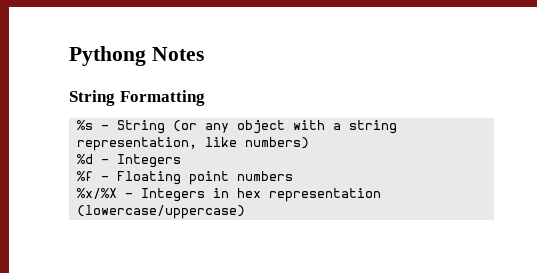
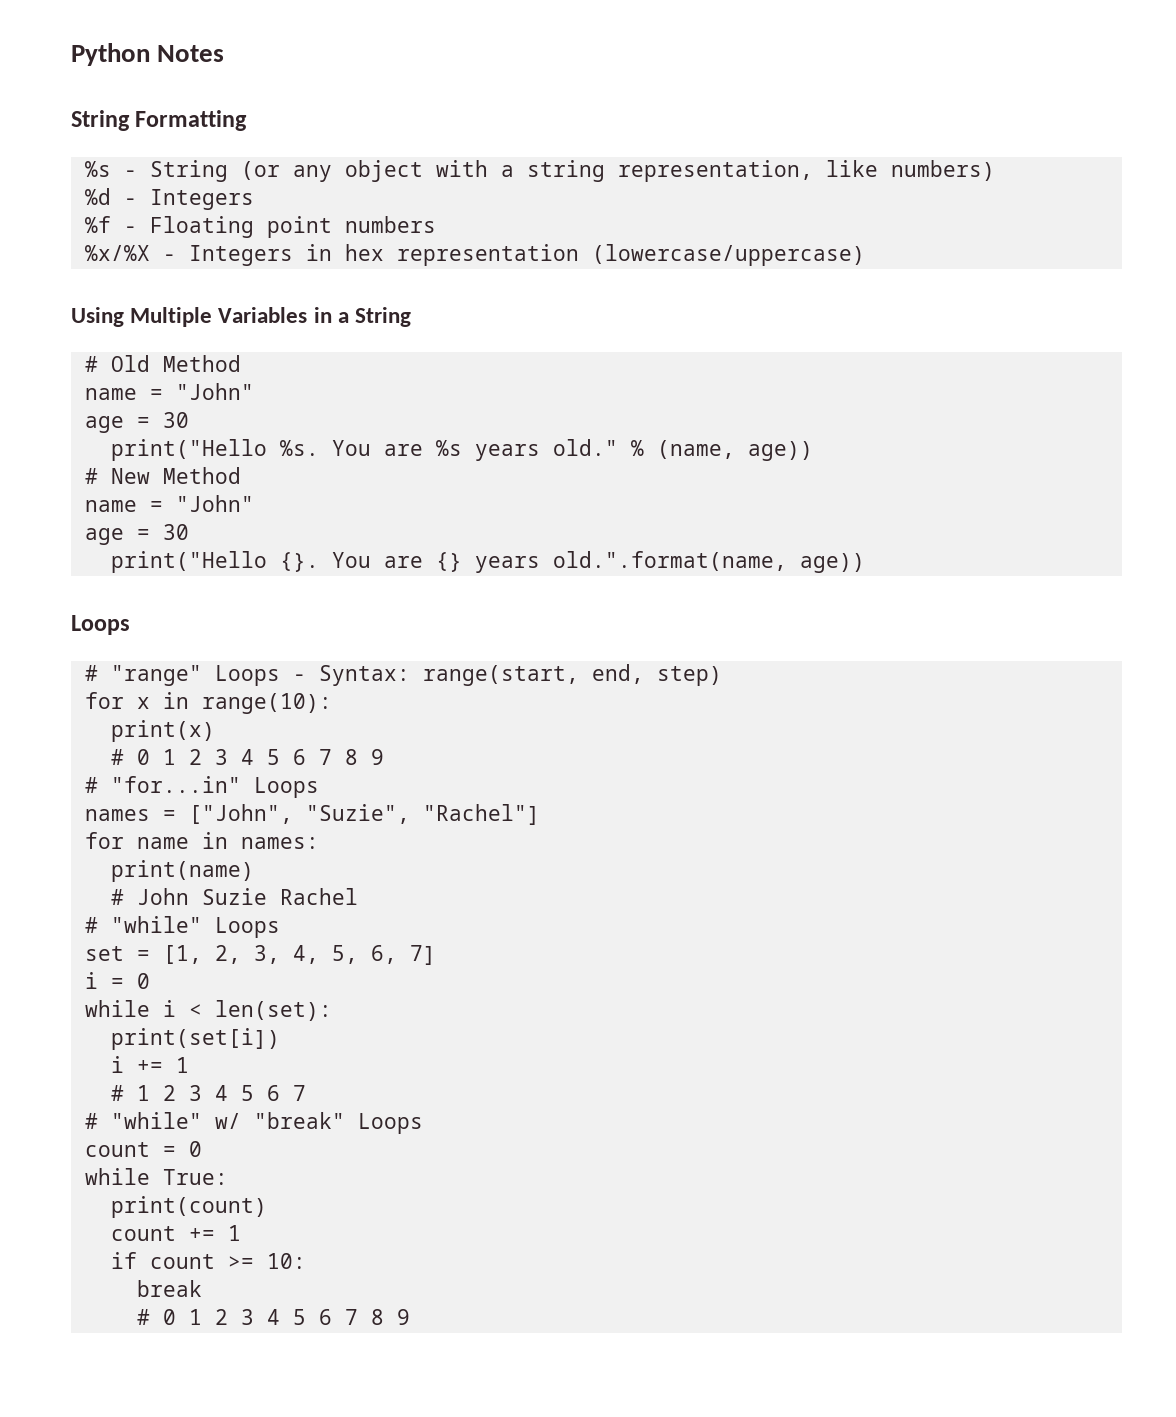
[69,46,146,66] Pythong -> [71,43,150,66] Python
(245, 212) none -> [71,307,412,327] [84,355,241,372] [84,383,254,400] [84,412,189,433] [110,439,813,461] [84,467,241,484] [84,495,254,512] [84,524,189,545] [110,551,865,573] [71,615,130,635] [84,664,722,686] [84,692,332,714] [110,720,215,742] [110,749,384,765] [84,776,319,798] [84,804,540,825] [84,832,319,849] [110,860,254,882] [110,888,358,905] [84,916,280,938] [84,945,436,965] [84,972,150,989] [84,1000,332,1021] [110,1028,280,1050] [110,1056,189,1073] [110,1085,306,1101] [84,1112,423,1134] [84,1141,202,1157] [84,1168,228,1185] [110,1196,267,1218] [110,1225,241,1241] [110,1252,306,1269] [136,1280,202,1297] [136,1309,410,1325] // Using Multiple Variables in a String // # Old Method // name = "John" // age = 30 // print("Hello %s. You are %s years old." % (name, age)) // # New Method // name = "John" // age = 30 // print("Hello {}. You are {} years old.".format(name, age)) // Loops // # "range" Loops - Syntax: range(start, end, step) // for x in range(10): // print(x) // # 0 1 2 3 4 5 6 7 8 9 // # "for...in" Loops // names = ["John", "Suzie", "Rachel"] // for name in names: // print(name) // # John Suzie Rachel // # "while" Loops // set = [1, 2, 3, 4, 5, 6, 7] // i = 0 // while i < len(set): // print(set[i]) // i += 1 // # 1 2 3 4 5 6 7 // # "while" w/ "break" Loops // count = 0 // while True: // print(count) // count += 1 // if count >= 10: // break // # 0 1 2 3 4 5 6 7 8 9

